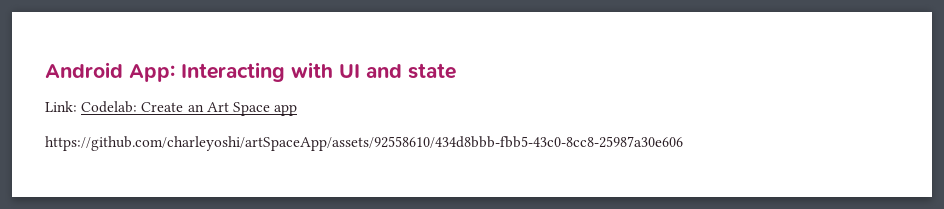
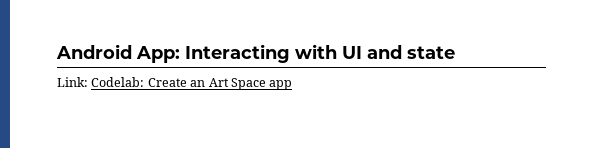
[45,136,683,151] // https://github.com/charleyoshi/artSpaceApp/assets/92558610/434d8bbb-fbb5-43c0-8cc8-25987a30e606 -> (293, 85) none

